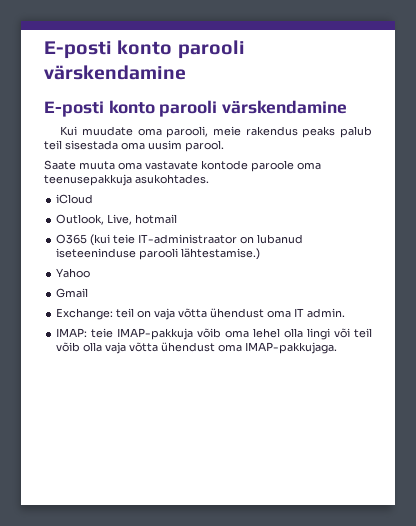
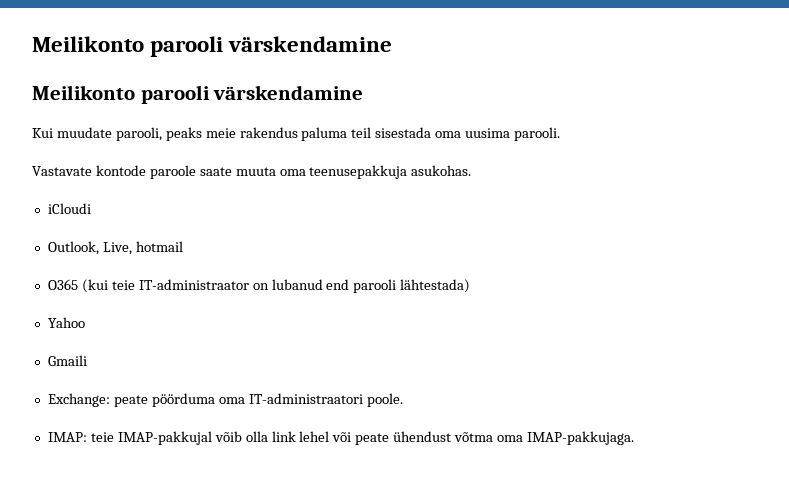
[44,40,245,59] [44,65,186,80] [44,100,155,117] E-posti konto parooli värskendamine // E-posti konto -> [32,36,393,57] [32,85,135,100] Meilikonto parooli värskendamine // Meilikonto
[137,126,372,138] [44,140,224,152] [44,160,321,172] [44,174,209,186] [56,194,94,204] oma parooli, meie rakendus peaks palub teil sisestada oma uusim parool. // Saate muuta oma vastavate kontode paroole oma teenusepakkuja asukohtades. // iCloud -> [115,127,561,141] [32,165,472,179] [47,203,91,214] parooli, peaks meie rakendus paluma teil sisestada oma uusima parooli. // Vastavate kontode paroole saate muuta oma teenusepakkuja asukohas. // iCloudi
[56,248,261,260] iseteeninduse parooli lähtestamise.) -> [326,279,471,293] end parooli lähtestada)
[56,288,89,298] Gmail -> [47,355,87,366] Gmaili
[116,308,346,320] [56,328,372,340] [56,342,216,354] teil on vaja võtta ühendust oma IT admin. // IMAP: teie IMAP-pakkuja võib oma lehel olla lingi või teil võib olla vaja võtta ühendust -> [113,393,403,407] [47,431,494,445] peate pöörduma oma IT-administraatori poole. // IMAP: teie IMAP-pakkujal võib olla link lehel või peate ühendust võtma

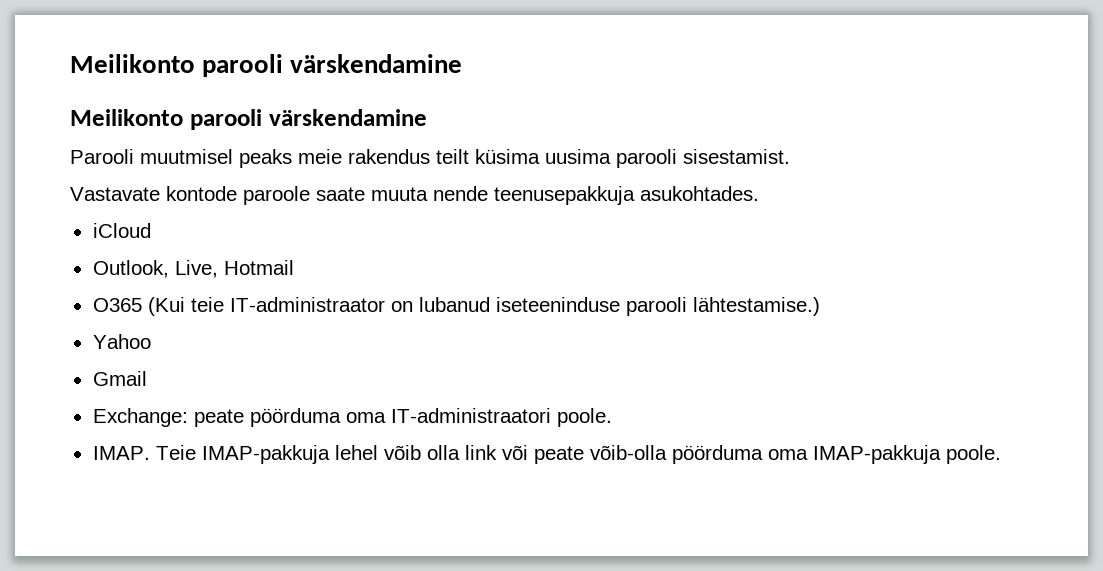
[32,127,561,141] Kui muudate parooli, peaks meie rakendus paluma teil sisestada oma uusima parooli. -> [70,149,790,168] Parooli muutmisel peaks meie rakendus teilt küsima uusima parooli sisestamist.
[279,165,472,179] [47,203,91,214] oma teenusepakkuja asukohas. // iCloudi -> [433,186,759,205] [92,223,151,238] nende teenusepakkuja asukohtades. // iCloud
[135,241,183,252] hotmail -> [223,260,294,275] Hotmail
[81,279,108,293] (kui -> [147,297,185,316] (Kui
[326,279,471,293] end parooli lähtestada) -> [495,297,820,316] iseteeninduse parooli lähtestamise.)
[47,355,87,366] Gmaili -> [92,371,147,386] Gmail
[47,431,212,445] IMAP: teie IMAP-pakkujal -> [92,445,378,464] IMAP. Teie IMAP-pakkuja lehel
[299,431,330,442] lehel -> (497, 452) none
[393,431,634,445] ühendust võtma oma IMAP-pakkujaga. -> [589,445,1001,464] võib-olla pöörduma oma IMAP-pakkuja poole.

